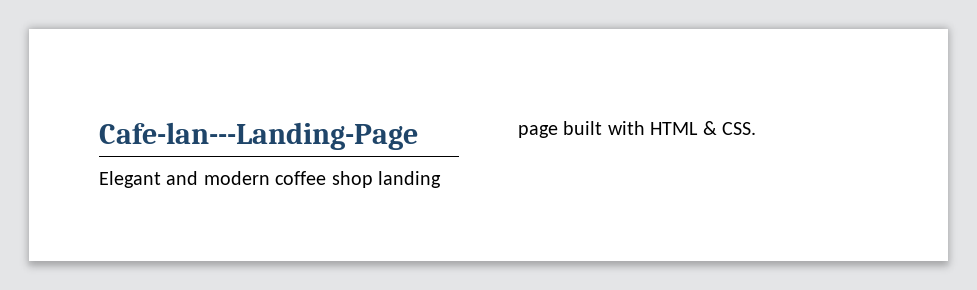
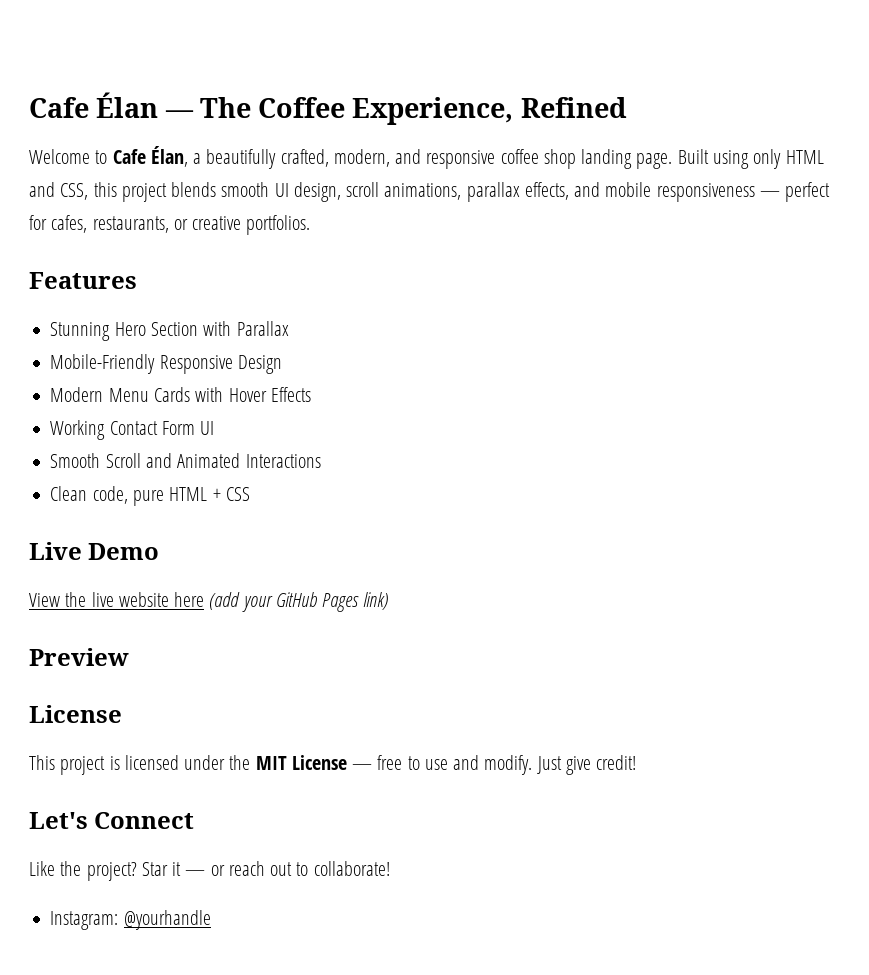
[99,122,418,150] [99,171,441,188] [518,121,756,138] Cafe-lan---Landing-Page // Elegant and modern coffee shop landing page built with HTML & CSS. -> [29,92,627,125] [29,146,824,169] [29,182,831,202] [29,215,311,235] [29,272,137,289] [50,321,289,341] [50,354,282,374] [50,387,311,402] [50,420,215,440] [50,453,321,468] [50,486,250,506] [29,542,160,560] [29,592,389,612] [29,648,129,666] [29,705,122,723] [29,755,637,775] [29,812,195,829] [29,861,390,881] [50,910,211,930] Cafe Élan — The Coffee Experience, Refined // Welcome to Cafe Élan, a beautifully crafted, modern, and responsive coffee shop landing page. Built using only HTML and CSS, this project blends smooth UI design, scroll animations, parallax effects, and mobile responsiveness — perfect for cafes, restaurants, or creative portfolios. // Features // Stunning Hero Section with Parallax // Mobile-Friendly Responsive Design // Modern Menu Cards with Hover Effects // Working Contact Form UI // Smooth Scroll and Animated Interactions // Clean code, pure HTML + CSS // Live Demo // View the live website here (add your GitHub Pages link) // Preview // License // This project is licensed under the MIT License — free to use and modify. Just give credit! // Let's Connect // Like the project? Star it — or reach out to collaborate! // Instagram: @yourhandle

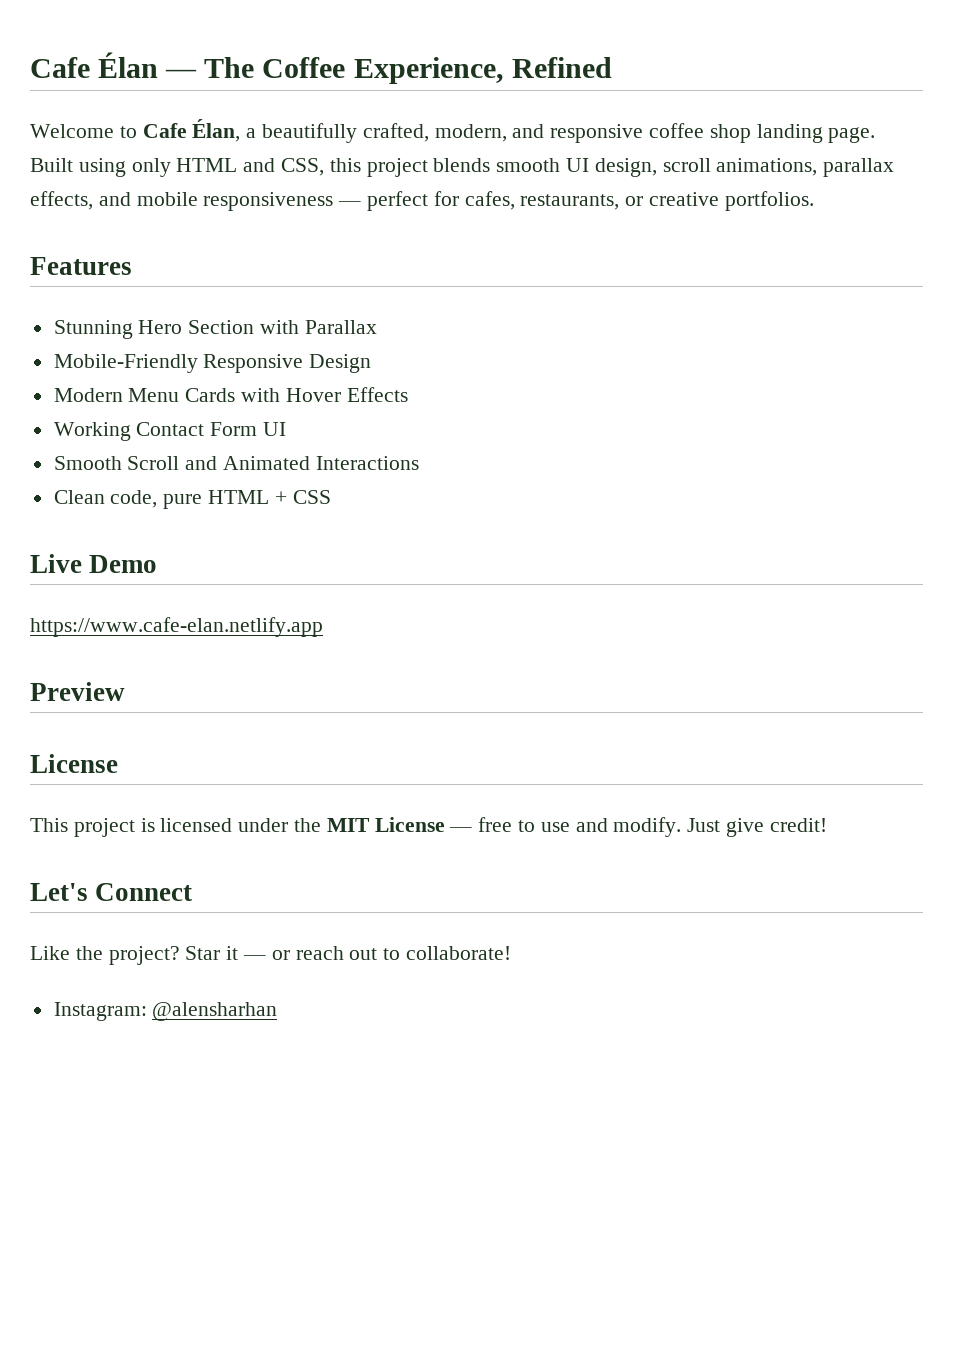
[29,592,389,612] View the live website here (add your GitHub Pages link) -> [30,617,323,637] https://www.cafe-elan.netlify.app
[123,910,211,930] @yourhandle -> [152,1002,278,1021] @alensharhan

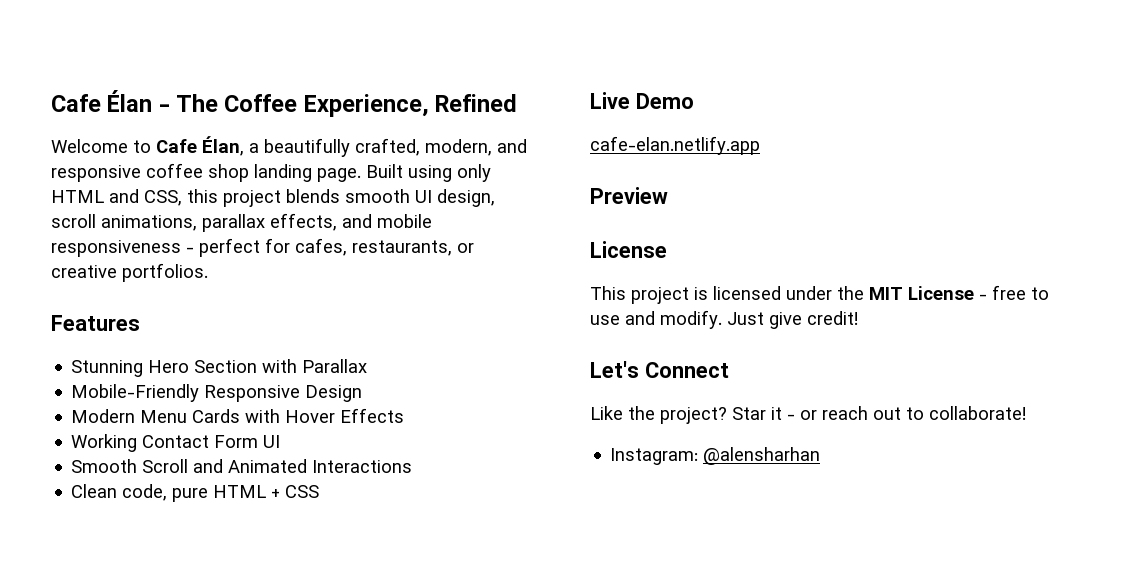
[165,69,198,78] — -> [158,104,170,112] -
[338,201,362,206] — -> [186,247,194,253] -
[30,617,323,637] https://www.cafe-elan.netlify.app -> [590,136,760,155] cafe-elan.netlify.app
[449,827,473,832] — -> [979,294,987,300] -
[243,955,267,960] — -> [787,414,795,420] -

